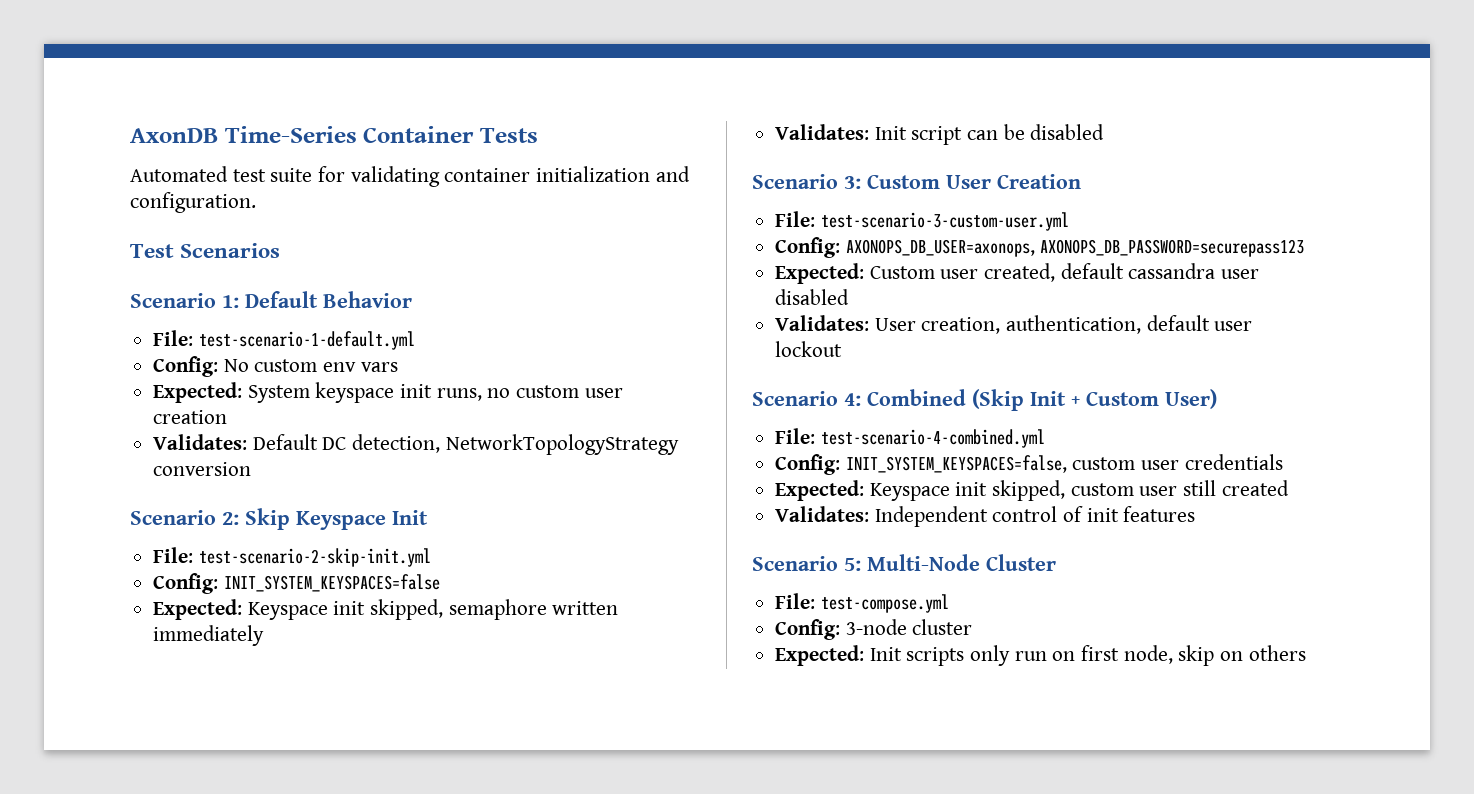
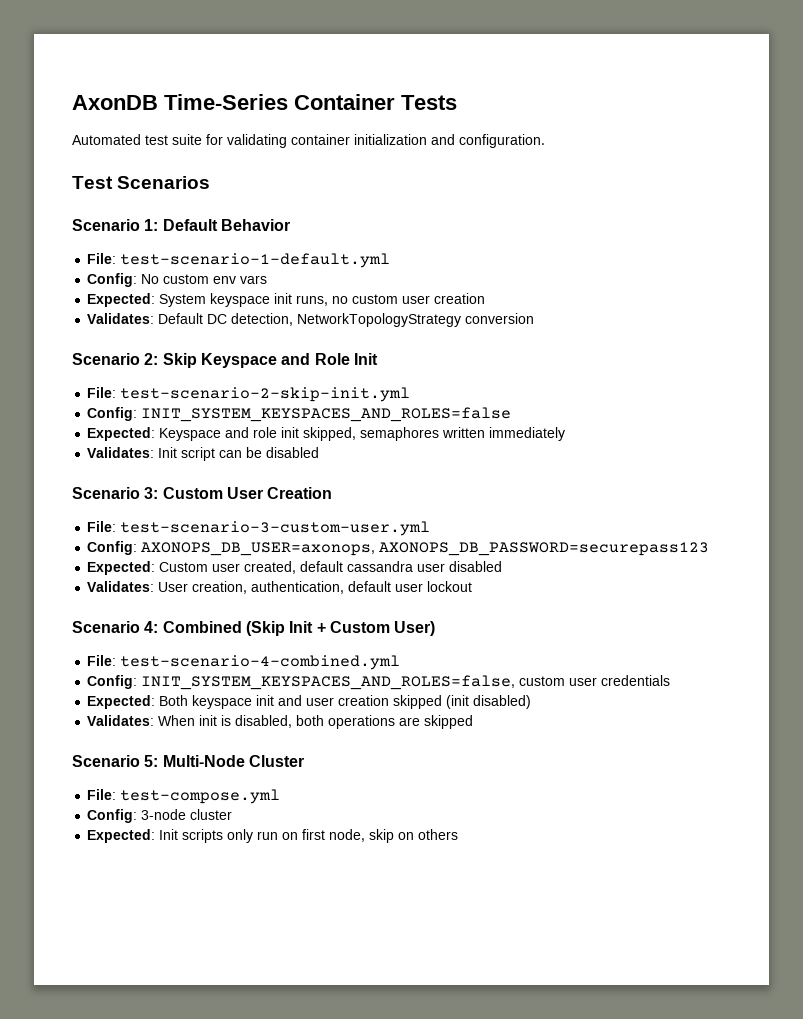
(386, 520) none -> [281,353,350,365] and Role
[223,574,440,592] [153,599,547,620] INIT_SYSTEM_KEYSPACES=false // Expected: Keyspace init skipped, semaphore -> [141,407,512,422] [87,427,440,441] INIT_SYSTEM_KEYSPACES_AND_ROLES=false // Expected: Keyspace and role init skipped, semaphores
[845,455,1067,473] INIT_SYSTEM_KEYSPACES=false, -> [141,675,516,690] INIT_SYSTEM_KEYSPACES_AND_ROLES=false,
[869,480,1289,501] [775,506,1196,527] Keyspace init skipped, custom user still created // Validates: Independent control of init features -> [159,695,532,709] [87,715,474,729] Both keyspace init and user creation skipped (init disabled) // Validates: When init is disabled, both operations are skipped

